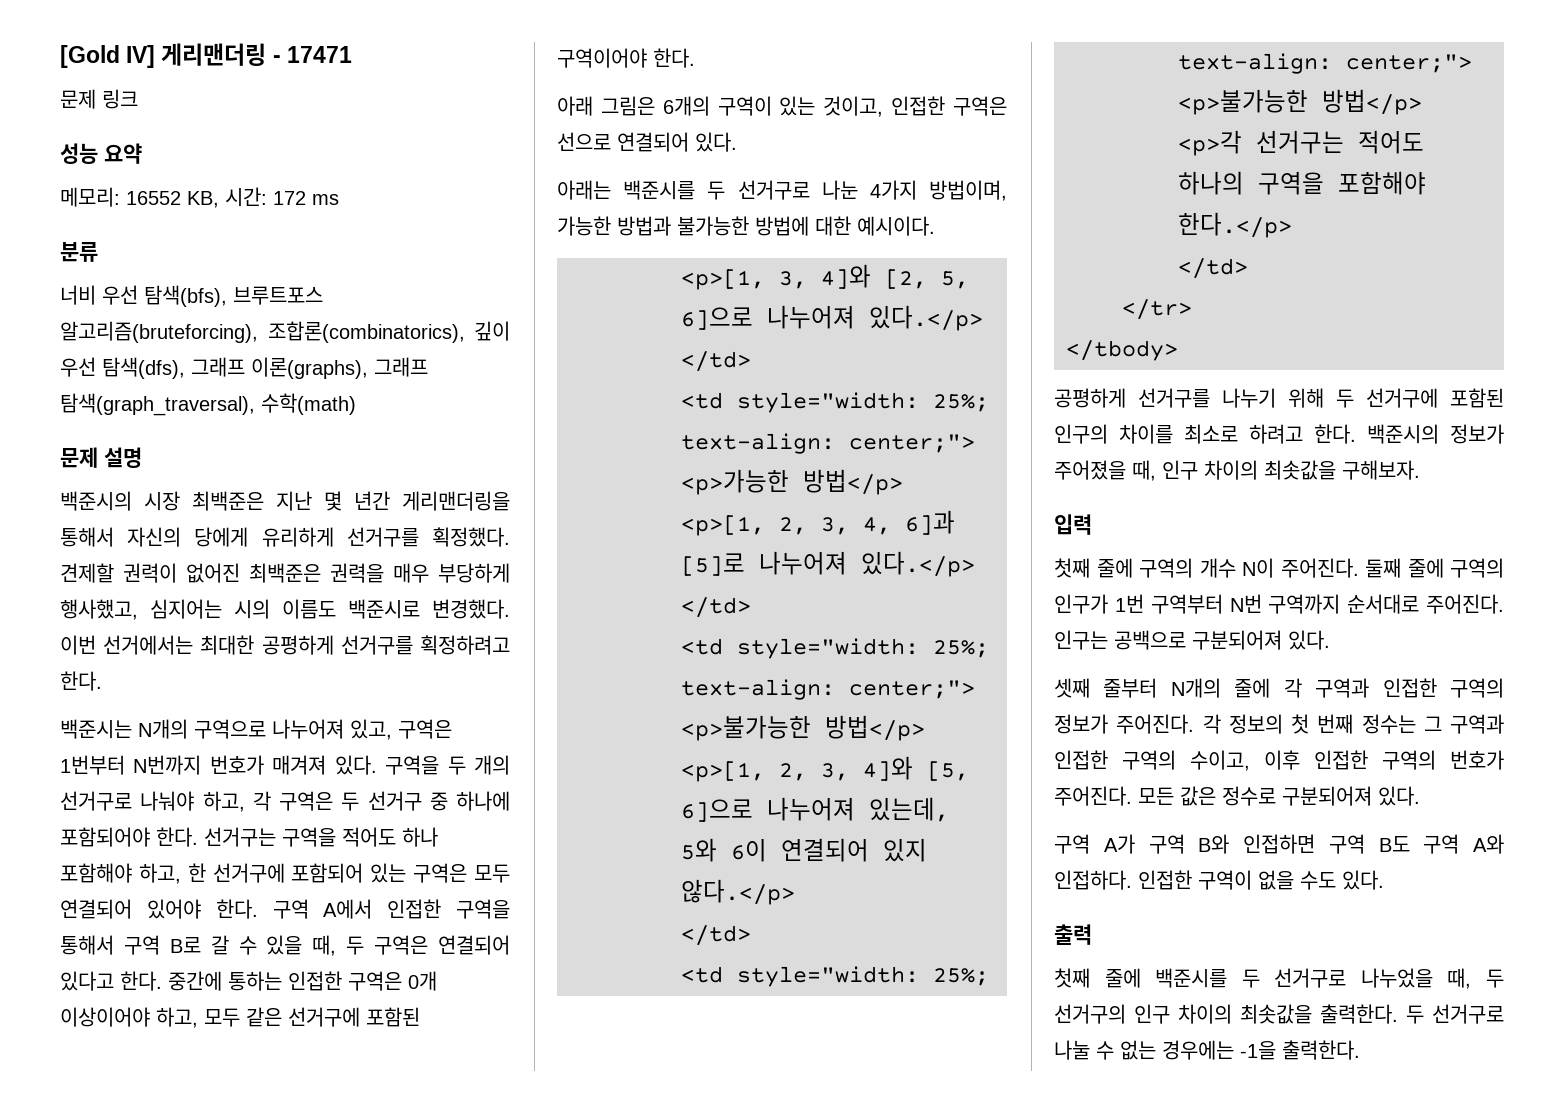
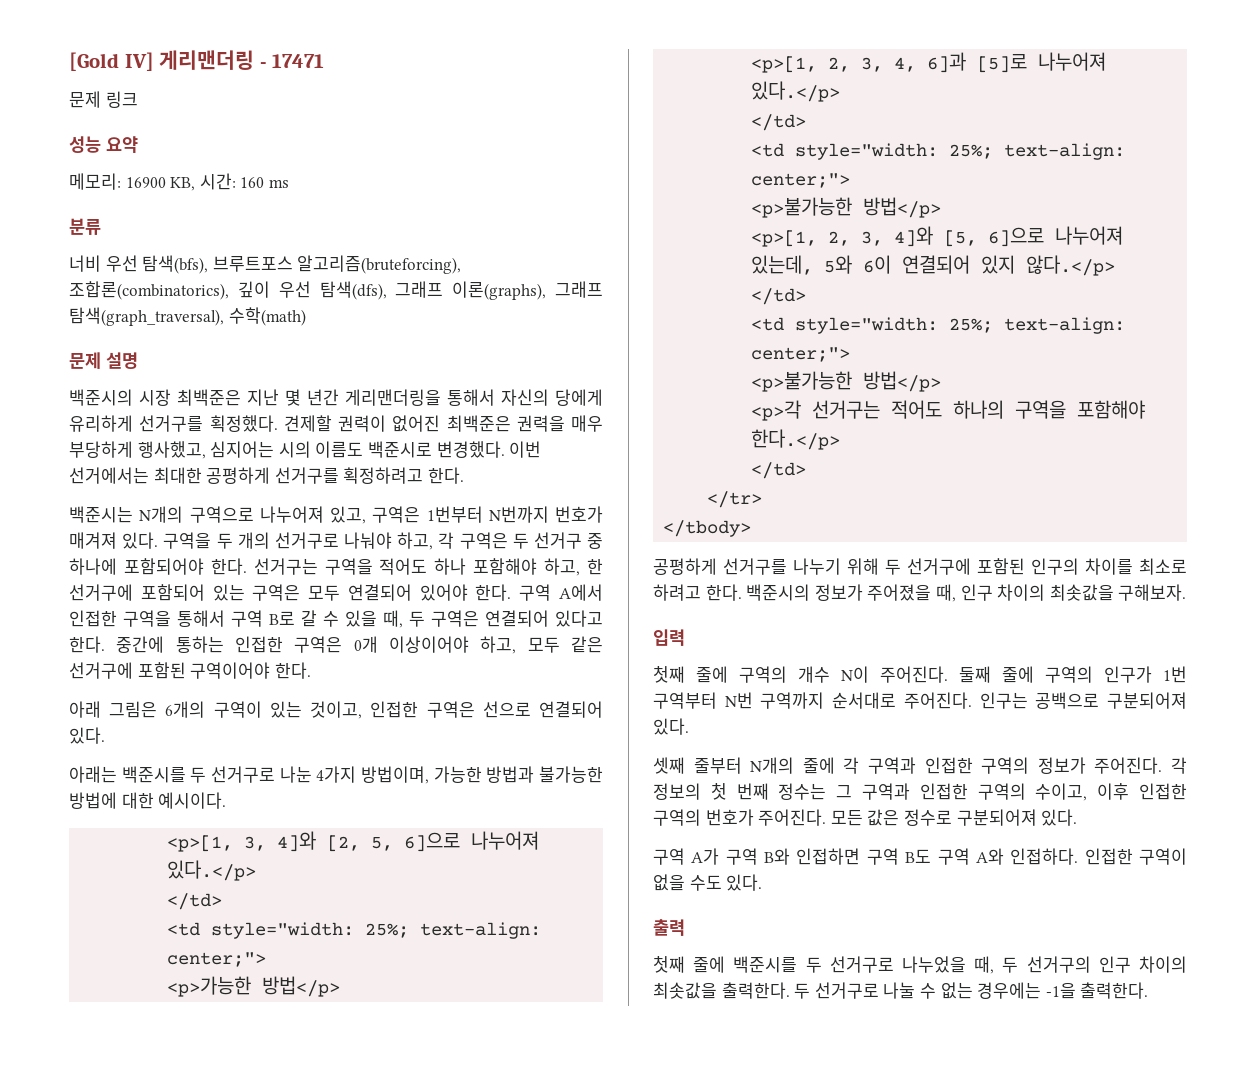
[126,191,181,205] 16552 -> [125,177,166,188] 16900
[273,191,306,205] 172 -> [240,177,265,188] 160

